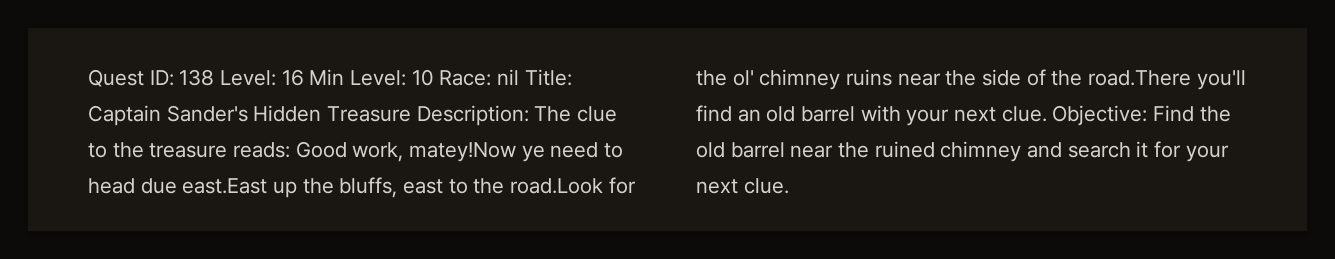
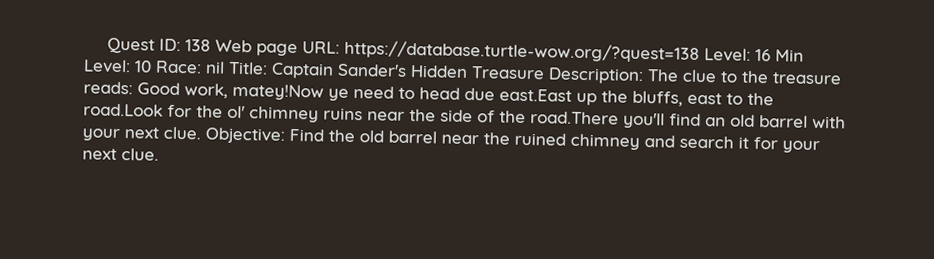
(215, 77) none -> [214,39,700,64] Web page URL: https://database.turtle-wow.org/?quest=138

